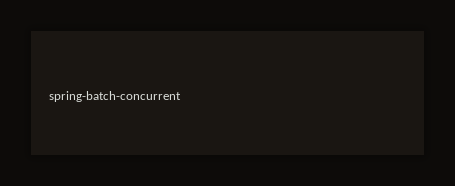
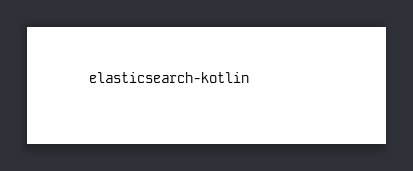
[49,91,181,102] spring-batch-concurrent -> [89,72,249,83] elasticsearch-kotlin

